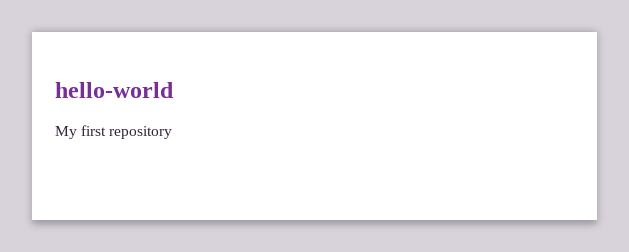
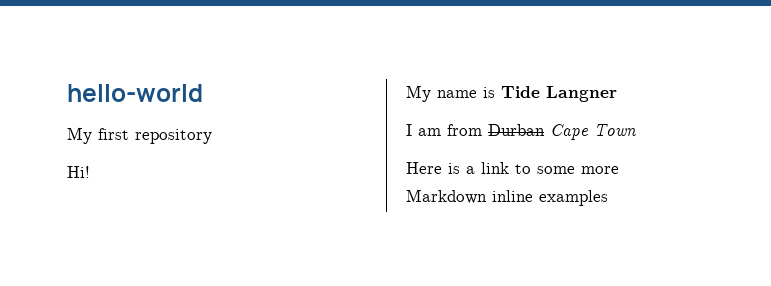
(173, 132) none -> [67,166,90,178] [406,85,617,102] [406,124,636,140] [406,162,619,174] [406,189,608,206] // Hi! // My name is Tide Langner // I am from Durban Cape Town // Here is a link to some more Markdown inline examples

